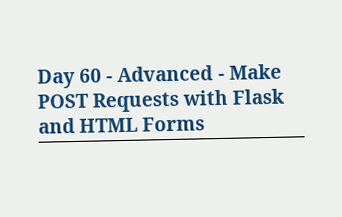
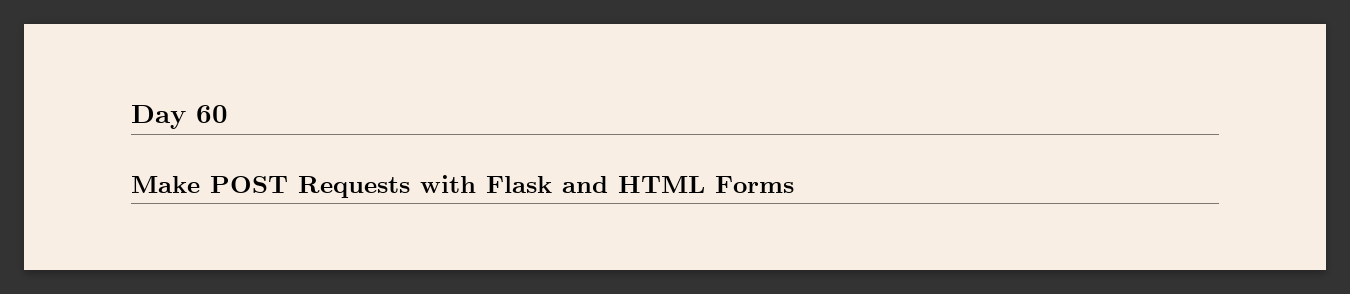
[106,65,225,83] - Advanced - -> (228, 114) //

